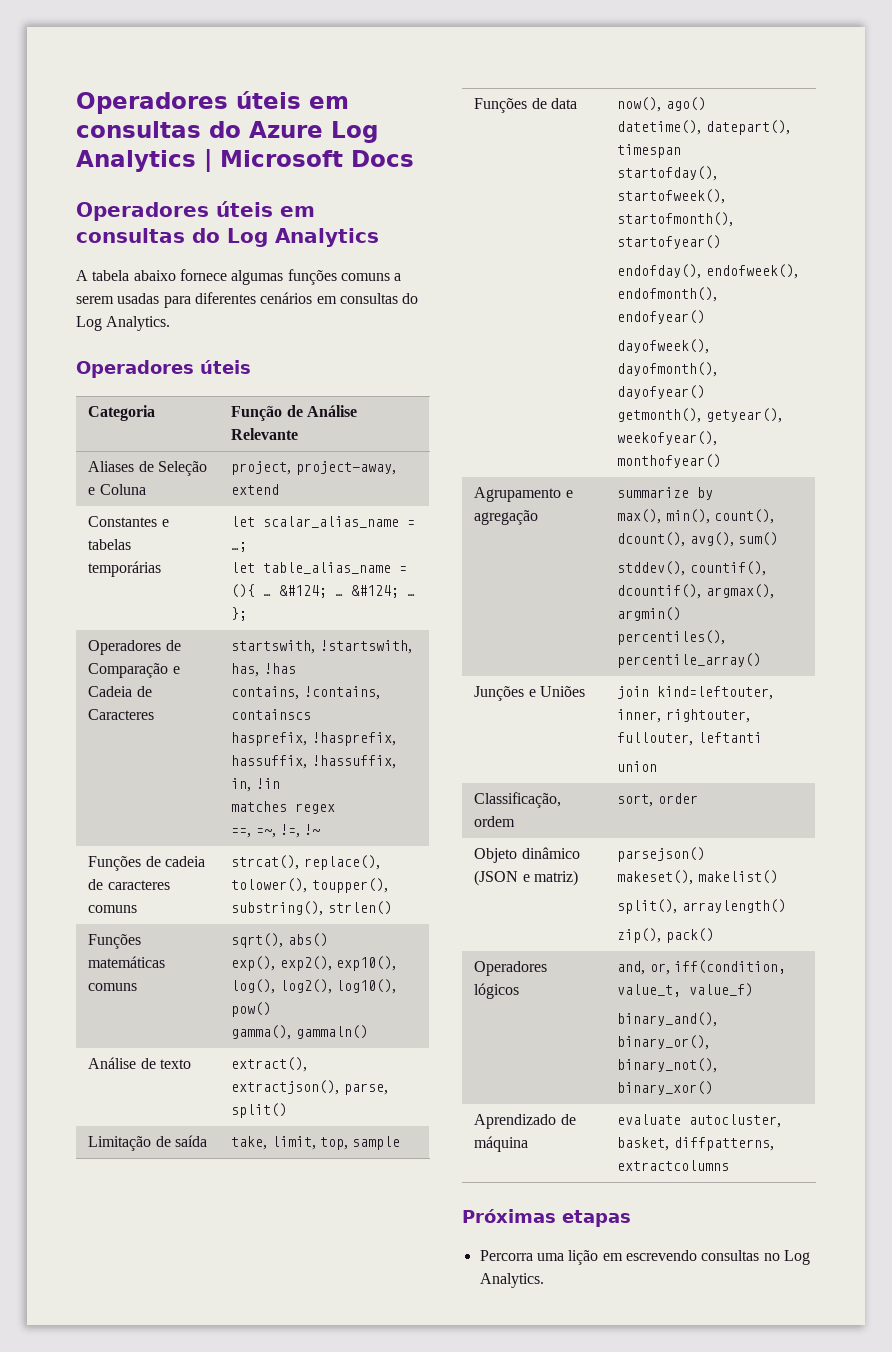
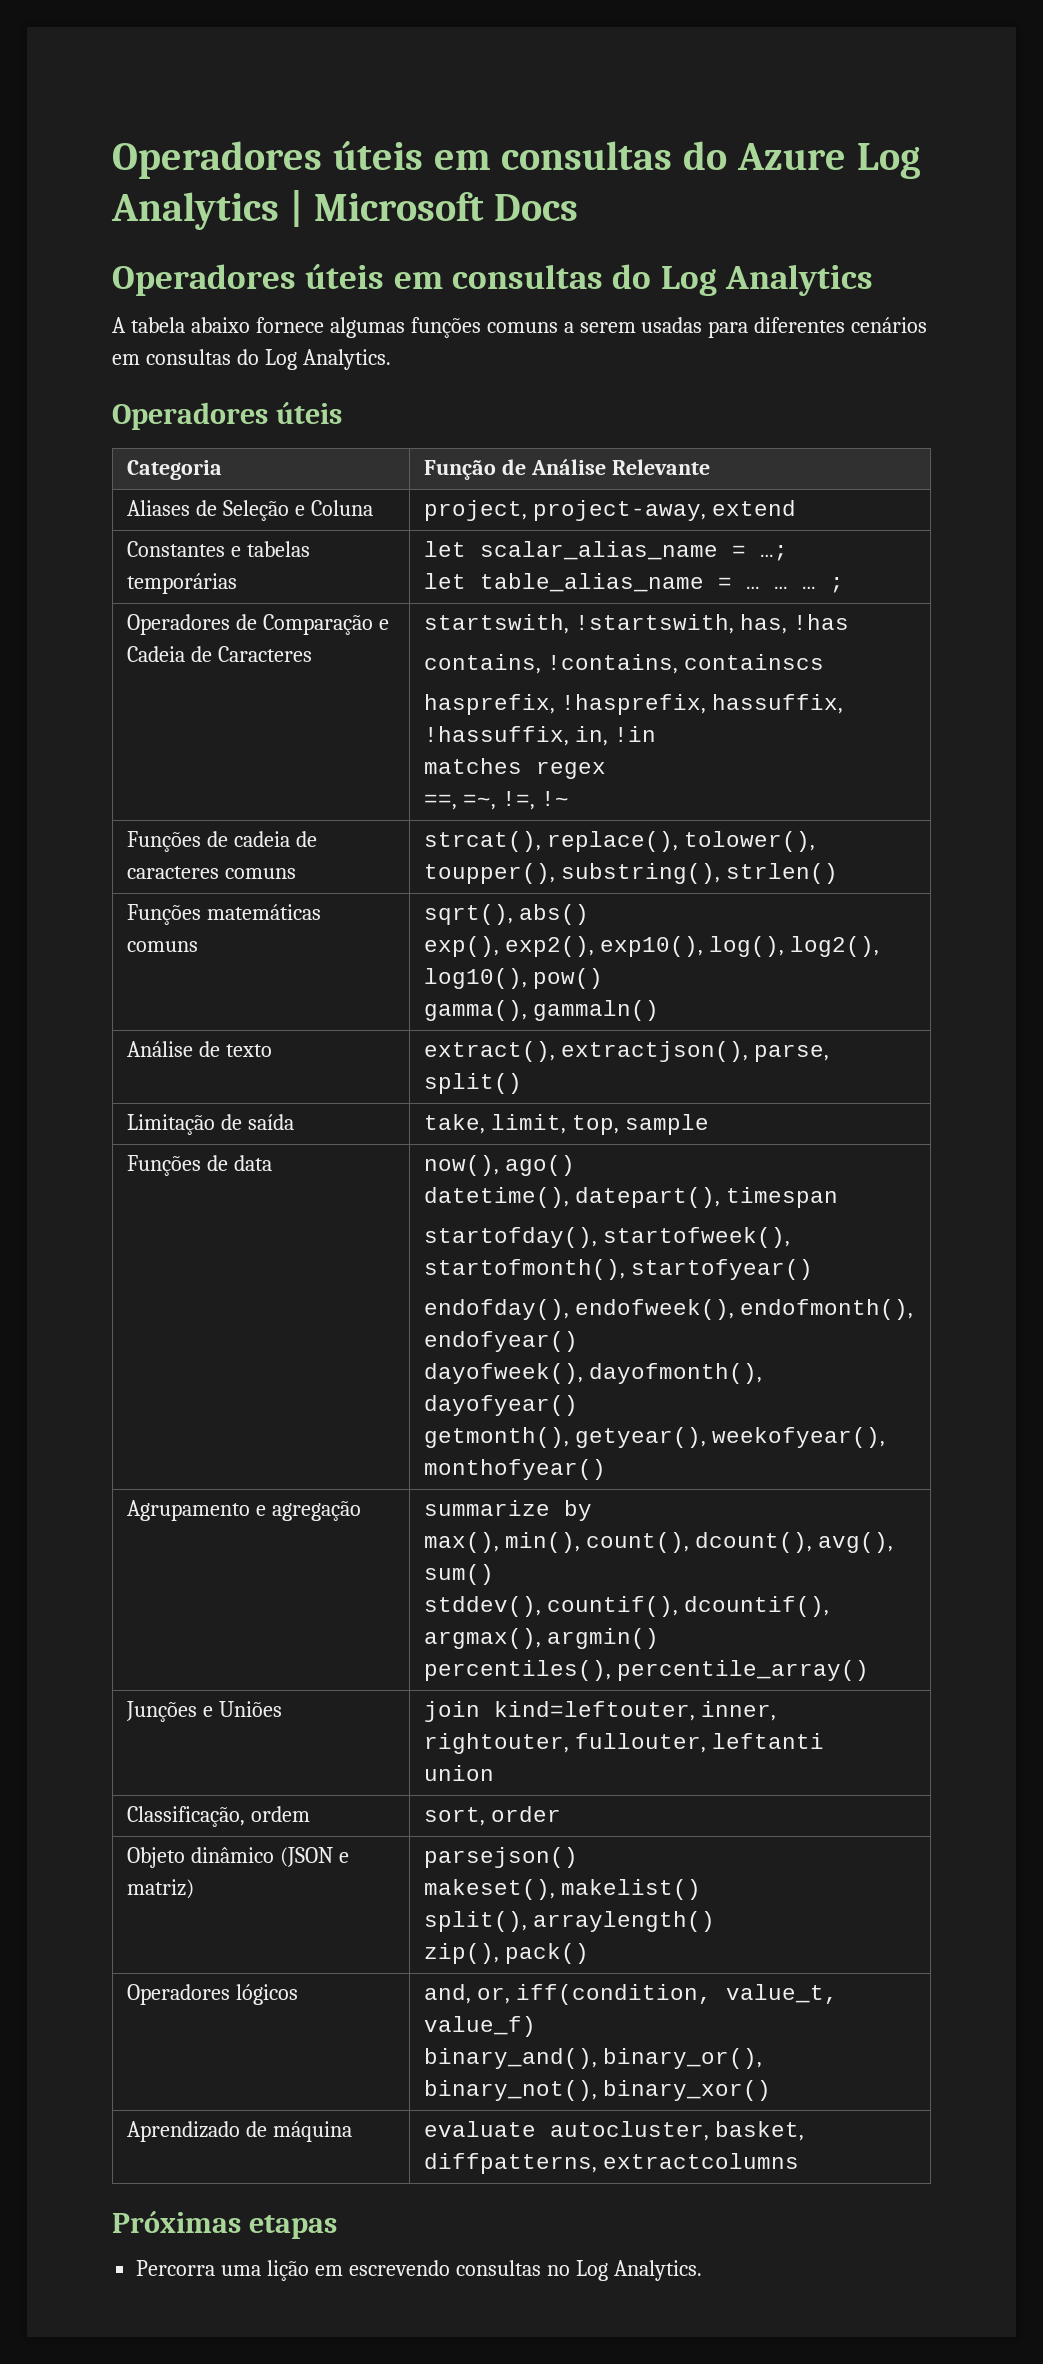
[231,584,416,598] [231,607,248,621] (){ … &#124; … &#124; … }; -> [746,577,845,593] … … … ;

